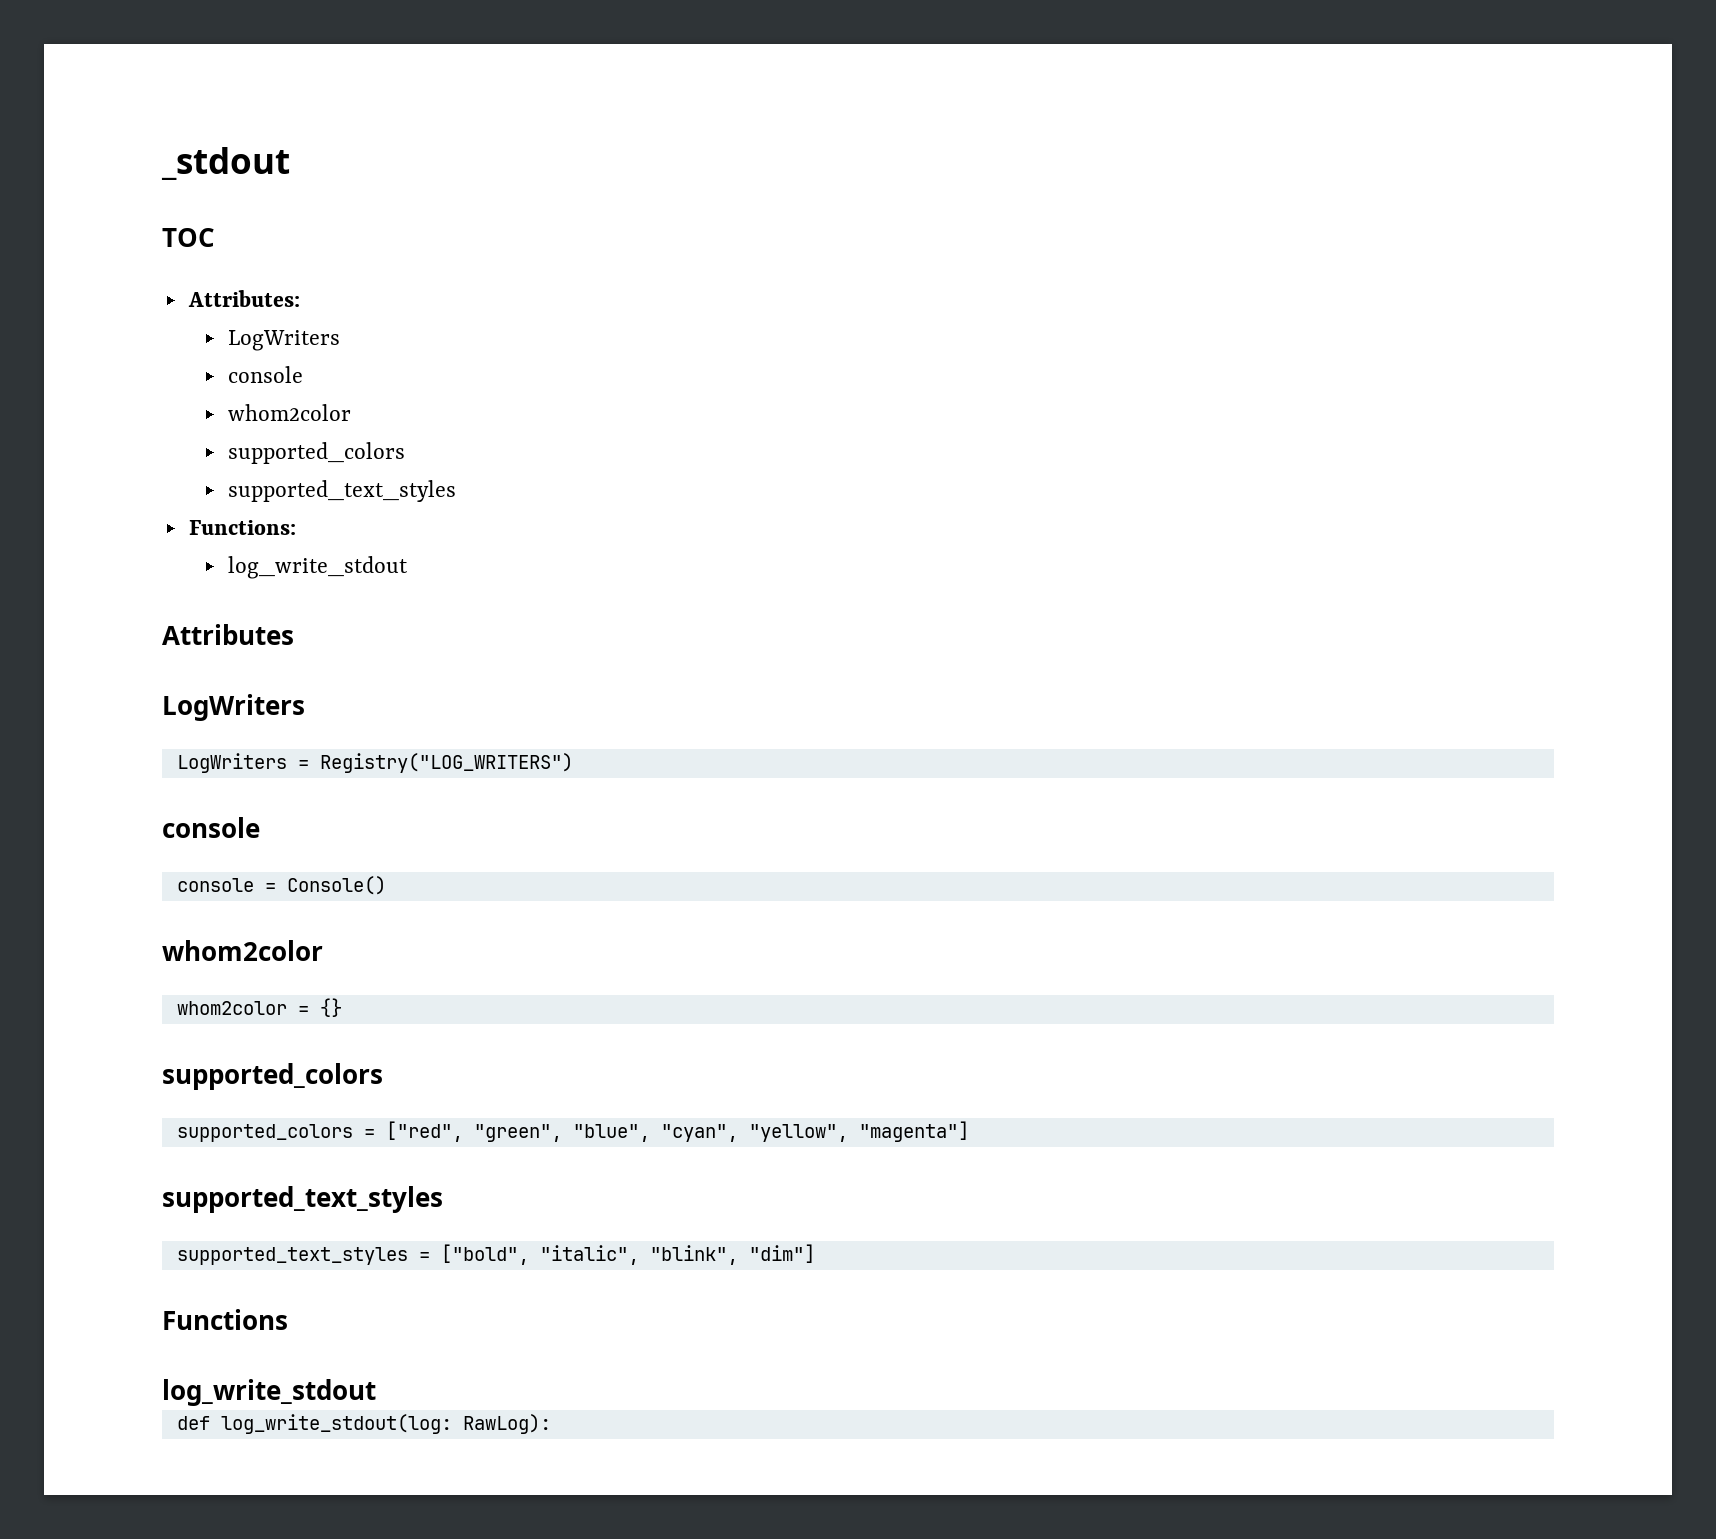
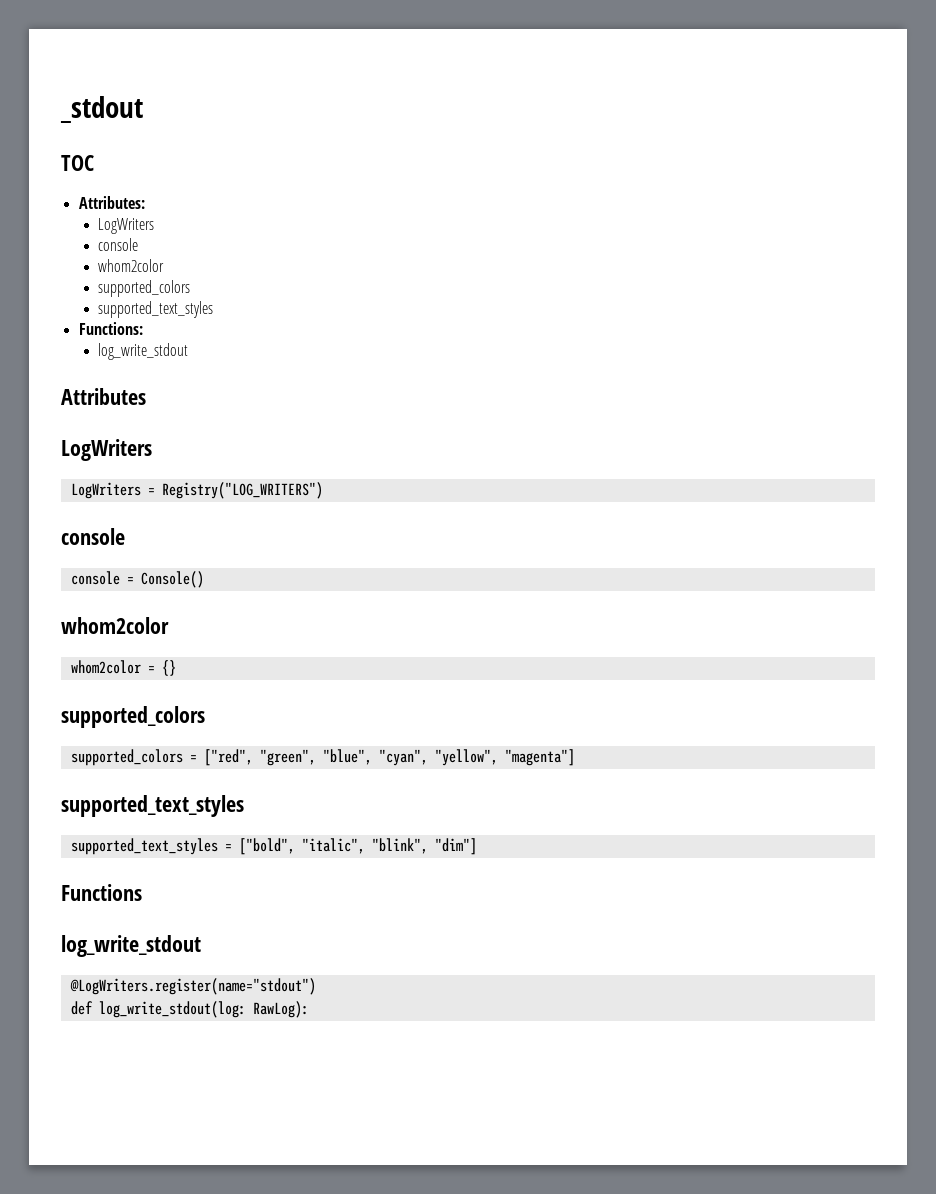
(376, 1392) none -> [69,978,316,995] // @LogWriters.register(name="stdout")

